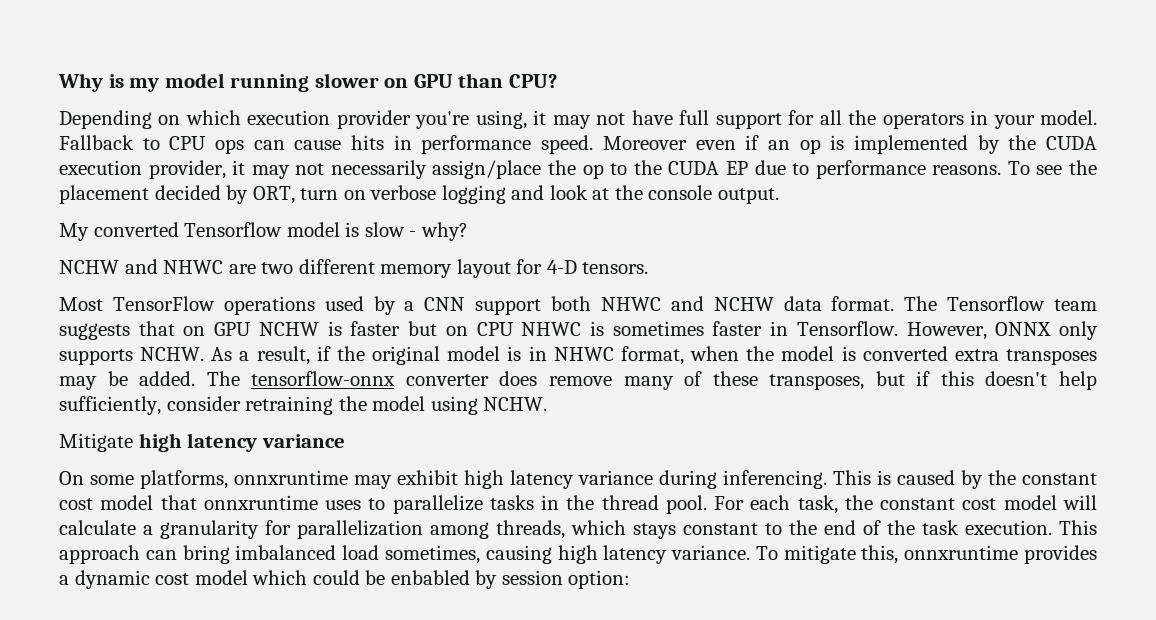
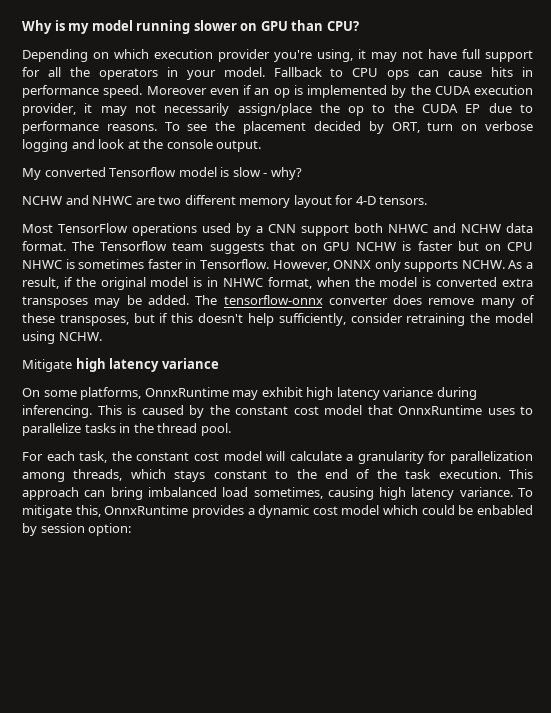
[234,470,348,485] onnxruntime -> [144,387,229,397] OnnxRuntime
[203,495,318,510] onnxruntime -> [398,405,482,415] OnnxRuntime
(707, 504) none -> (231, 429) //
[904,545,1019,560] onnxruntime -> [104,505,189,515] OnnxRuntime

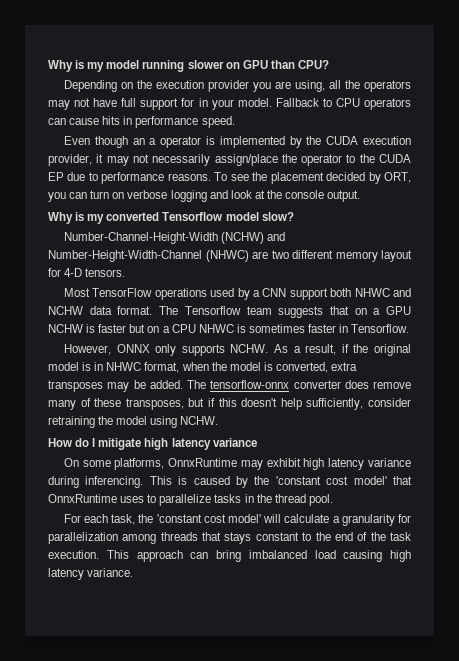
[114,49,149,59] which -> [136,80,152,89] the
[274,49,366,62] you're using, it -> [252,80,412,92] you are using, all the operators
[47,67,158,80] all the operators -> (195, 102) none
[387,70,410,80] ops -> [363,98,411,110] operators
[146,85,290,98] Moreover even if an op -> [63,136,202,148] // Even though an a operator
[348,106,365,116] op -> [301,154,343,166] operator
(420, 127) none -> [48,192,88,202] you can
[22,167,302,180] [22,195,133,205] My converted Tensorflow model is slow - why? // NCHW and NHWC -> [48,212,294,224] [63,232,286,244] [48,250,249,262] Why is my converted Tensorflow model slow? // Number-Channel-Height-Width (NCHW) and Number-Height-Width-Channel (NHWC)
(317, 247) none -> [373,308,381,315] a
(501, 247) none -> [162,326,170,333] a
(269, 264) none -> (410, 328) //
[436,277,498,287] converted -> [275,362,328,373] converted,
[22,359,72,372] Mitigate -> [48,438,142,450] How do I mitigate
[235,405,362,415] constant cost model -> [275,476,387,485] 'constant cost model'
[136,451,262,461] constant cost model -> [156,514,262,523] 'constant cost model'
[73,469,166,481] threads, which -> [160,532,222,541] threads that
[253,487,323,499] sometimes, -> (336, 554) none
[518,488,533,497] [22,505,533,518] [22,523,132,536] To mitigate this, OnnxRuntime provides a dynamic cost model which could be enbabled by session option: -> (134, 572) none

